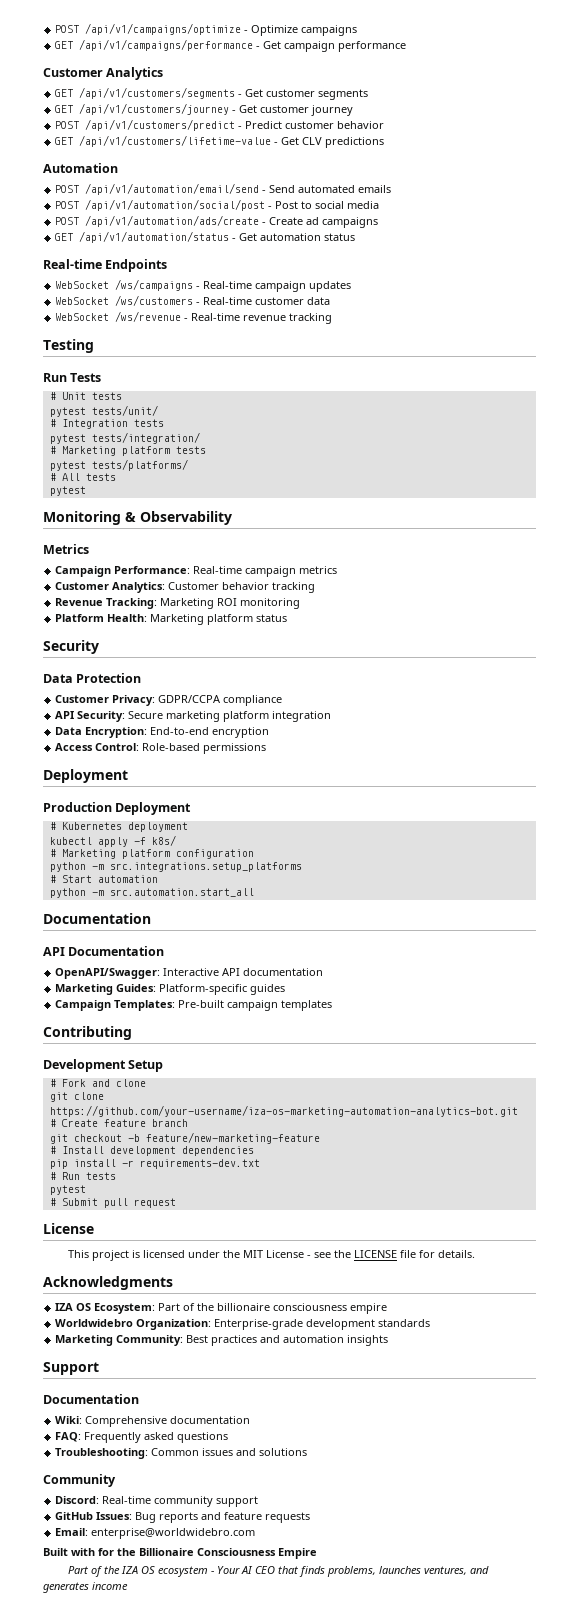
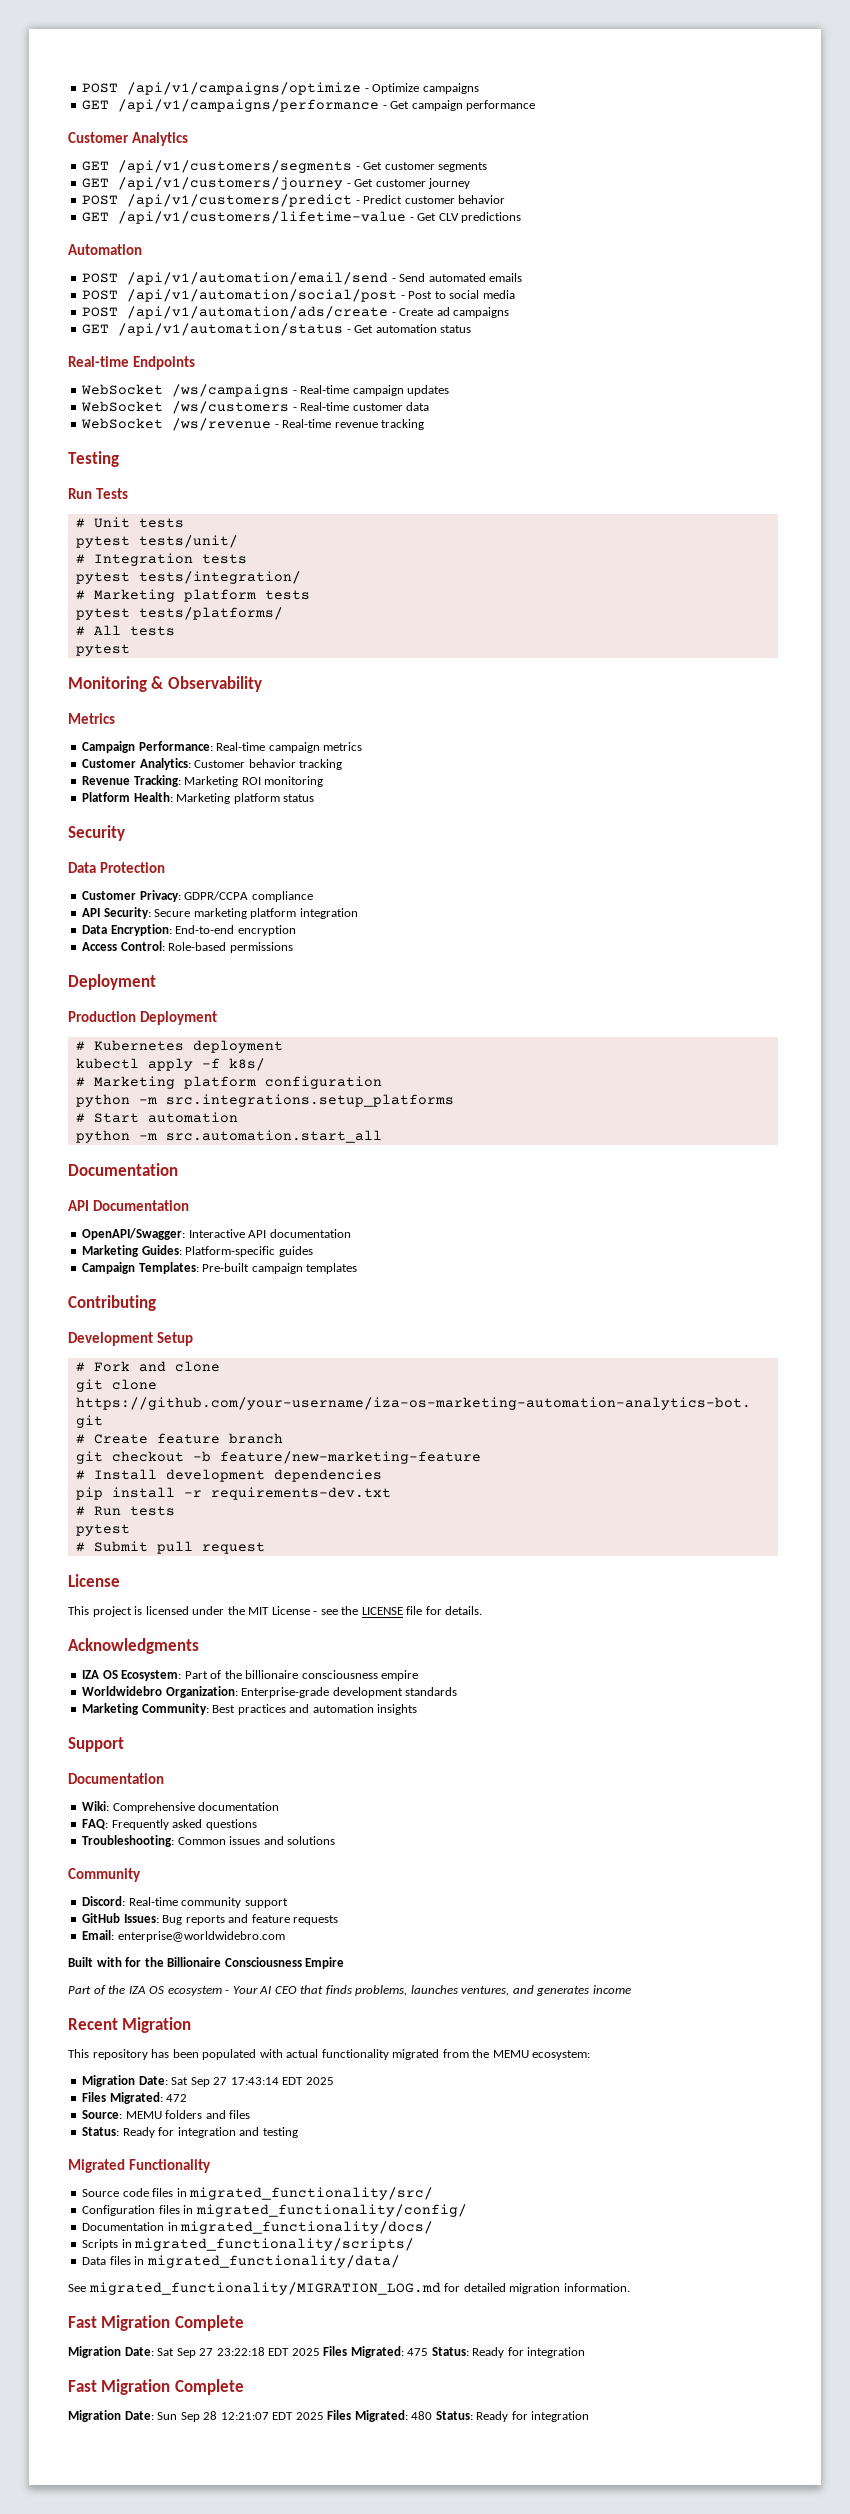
(128, 1586) none -> [68,2017,192,2033] [68,2049,591,2060] [82,2075,334,2087] [82,2092,188,2104] [82,2110,251,2119] [82,2127,298,2138] [68,2159,211,2173] [82,2187,434,2200] [82,2204,467,2217] [82,2221,434,2234] [82,2238,415,2251] [82,2255,400,2268] [68,2282,630,2295] [68,2315,244,2331] [68,2346,586,2358] [68,2379,244,2395] [68,2410,590,2422] // Recent Migration // This repository has been populated with actual functionality migrated from the MEMU ecosystem: // Migration Date: Sat Sep 27 17:43:14 EDT 2025 // Files Migrated: 472 // Source: MEMU folders and files // Status: Ready for integration and testing // Migrated Functionality // Source code files in migrated_functionality/src/ // Configuration files in migrated_functionality/config/ // Documentation in migrated_functionality/docs/ // Scripts in migrated_functionality/scripts/ // Data files in migrated_functionality/data/ // See migrated_functionality/MIGRATION_LOG.md for detailed migration information. // Fast Migration Complete // Migration Date: Sat Sep 27 23:22:18 EDT 2025 Files Migrated: 475 Status: Ready for integration // Fast Migration Complete // Migration Date: Sun Sep 28 12:21:07 EDT 2025 Files Migrated: 480 Status: Ready for integration

